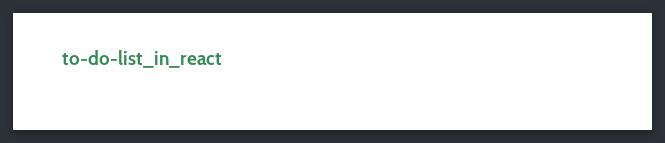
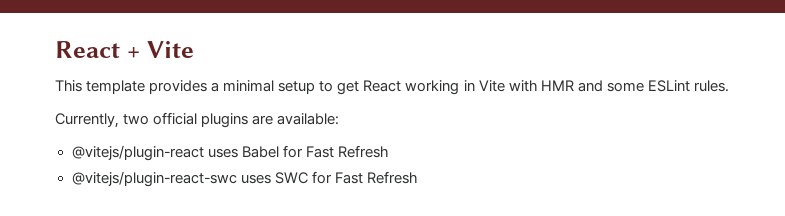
[62,50,222,68] to-do-list_in_react -> [55,41,194,58] [55,80,729,95] [55,112,340,128] [71,145,388,161] [71,171,417,187] React + Vite // This template provides a minimal setup to get React working in Vite with HMR and some ESLint rules. // Currently, two official plugins are available: // @vitejs/plugin-react uses Babel for Fast Refresh // @vitejs/plugin-react-swc uses SWC for Fast Refresh

